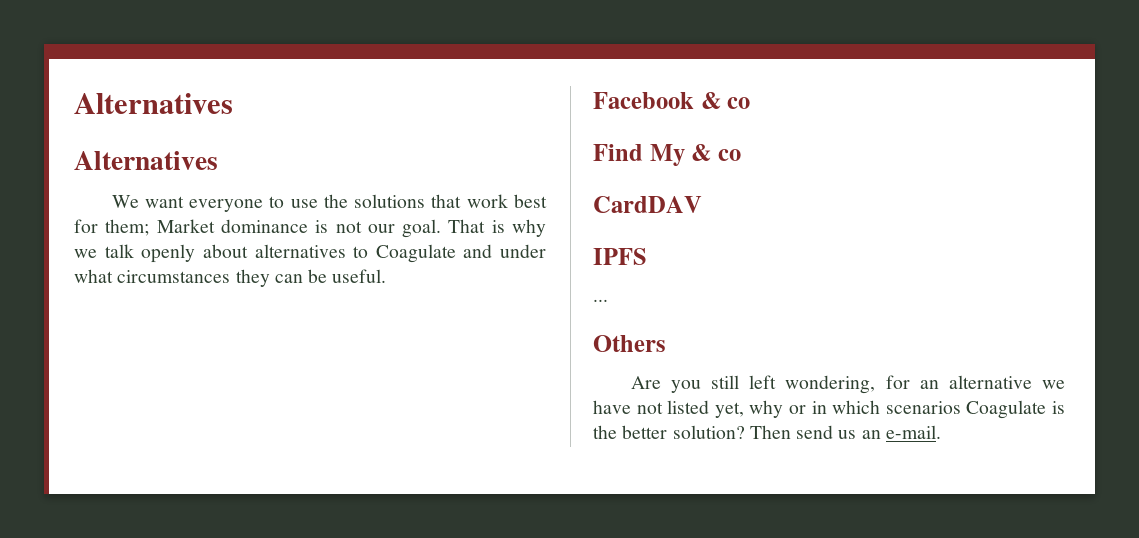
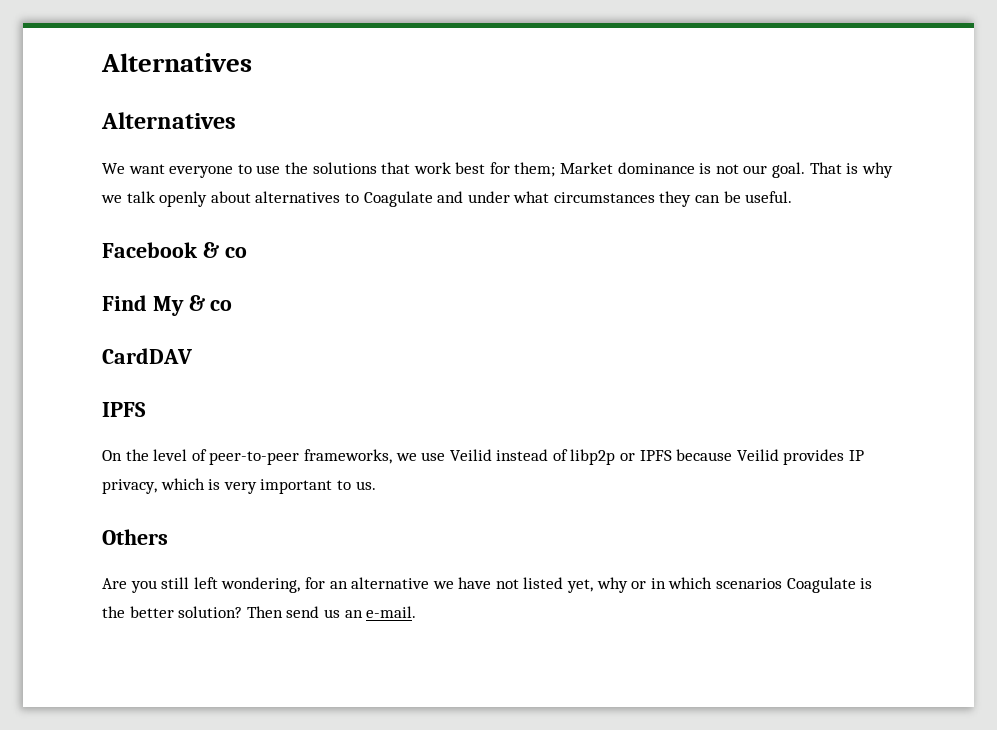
[593,299,608,302] ... -> [102,449,865,465] [102,478,376,494] On the level of peer-to-peer frameworks, we use Veilid instead of libp2p or IPFS because Veilid provides IP privacy, which is very important to us.

